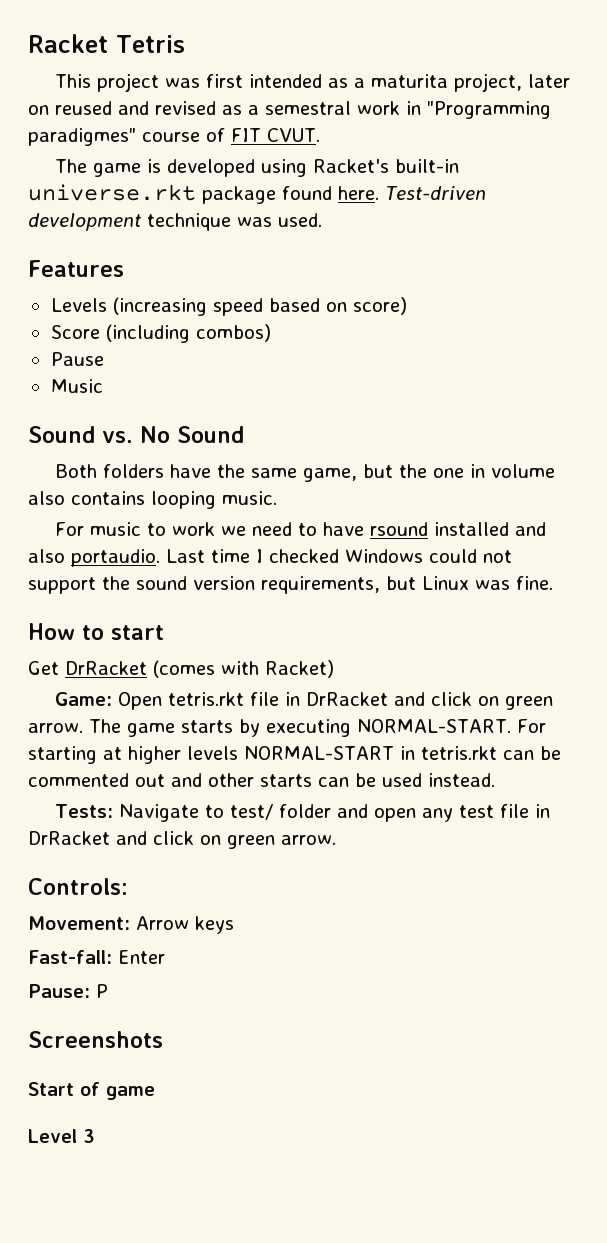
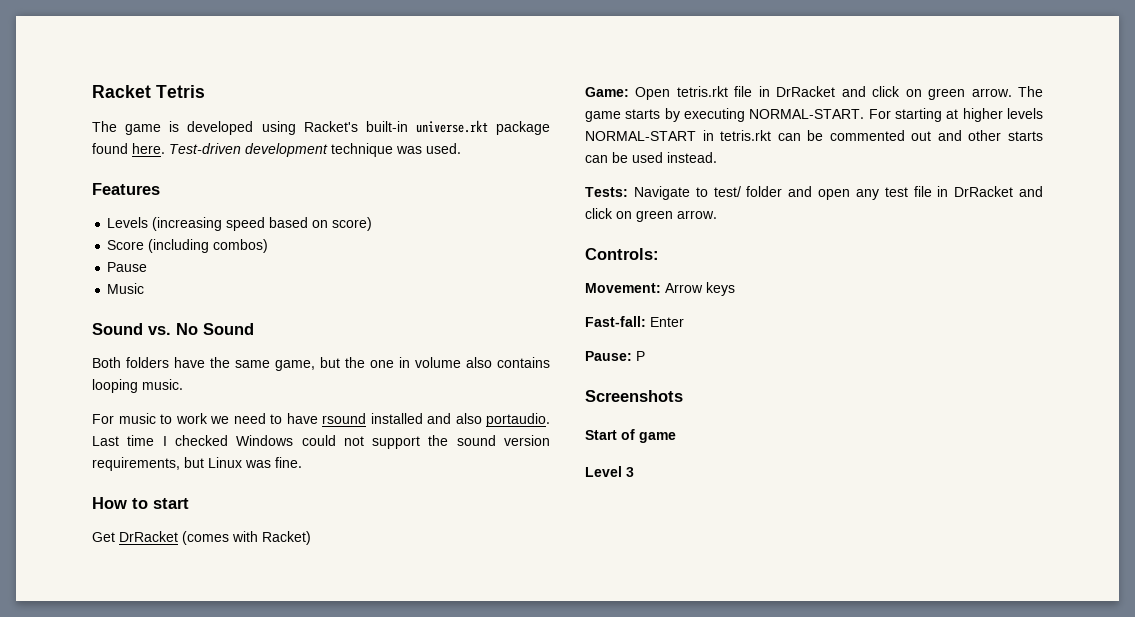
[55,73,571,92] [28,101,551,119] [28,128,320,146] // This project was first intended as a maturita project, later on reused and revised as a semestral work in "Programming paradigmes" course of FIT CVUT. -> (205, 91) none

